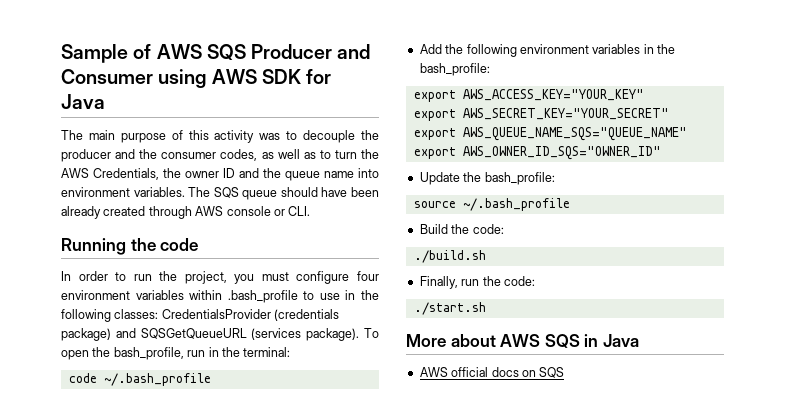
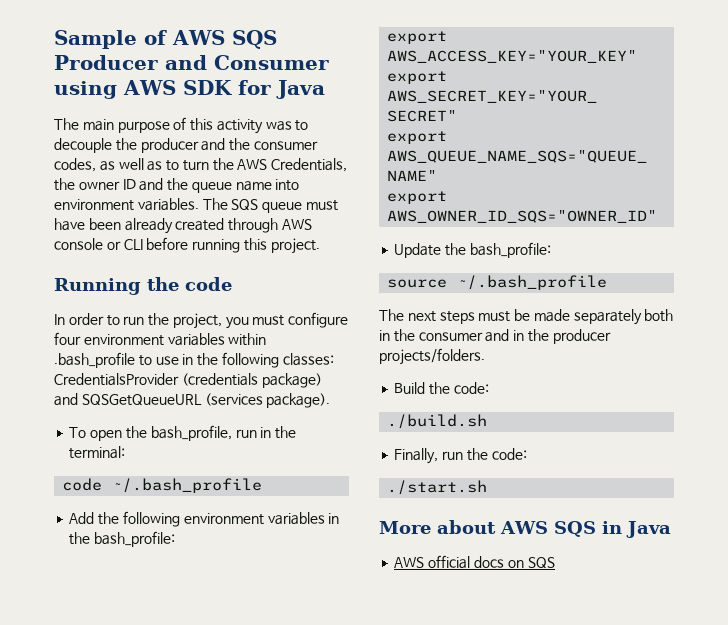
[280,187,318,197] should -> [305,200,338,211] must
[288,206,311,216] CLI. -> [123,237,320,254] CLI before running this project.
(360, 334) none -> (331, 400) //
(570, 204) none -> [379,309,674,325] [379,329,611,344] [379,348,485,365] // The next steps must be made separately both in the consumer and in the producer projects/folders.

